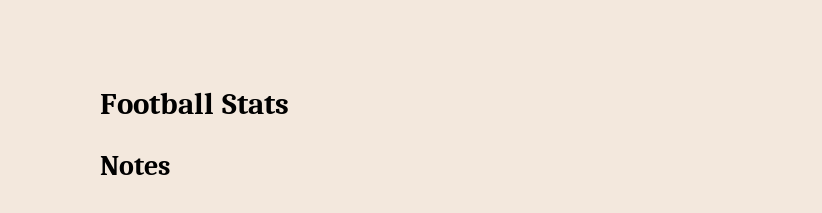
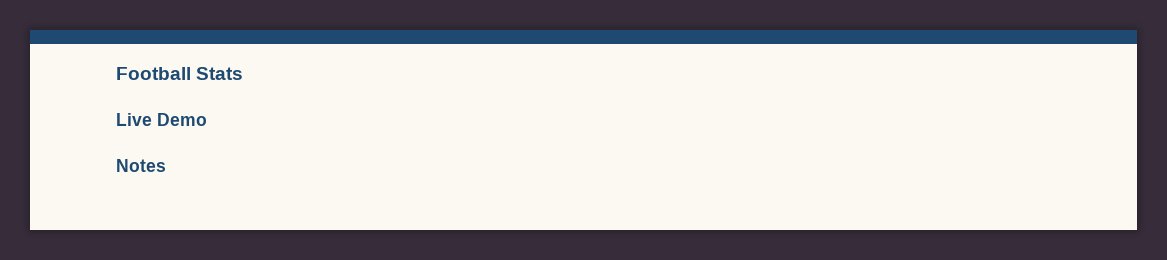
(290, 104) none -> [116,113,207,126] // Live Demo

